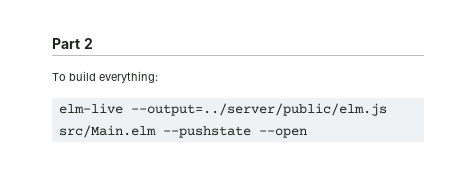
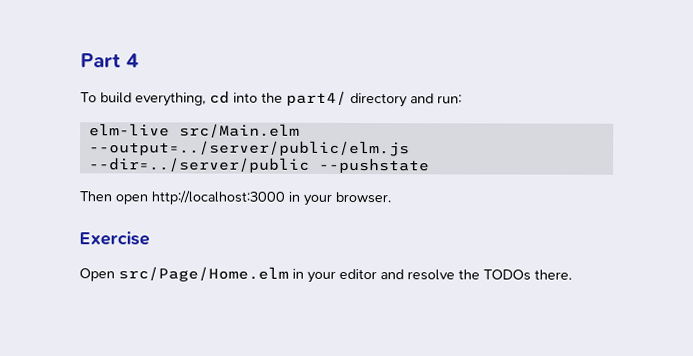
[83,38,93,49] 2 -> [126,53,139,68] 4
[99,71,158,83] [58,103,387,116] [58,125,307,138] everything: // elm-live --output=../server/public/elm.js src/Main.elm --pushstate --open -> [135,90,462,108] [88,123,300,138] [88,140,410,157] [88,157,430,174] [79,190,391,206] [79,231,150,246] [79,266,572,283] everything, cd into the part4/ directory and run: // elm-live src/Main.elm --output=../server/public/elm.js --dir=../server/public --pushstate // Then open http://localhost:3000 in your browser. // Exercise // Open src/Page/Home.elm in your editor and resolve the TODOs there.

